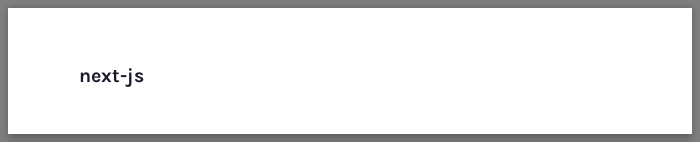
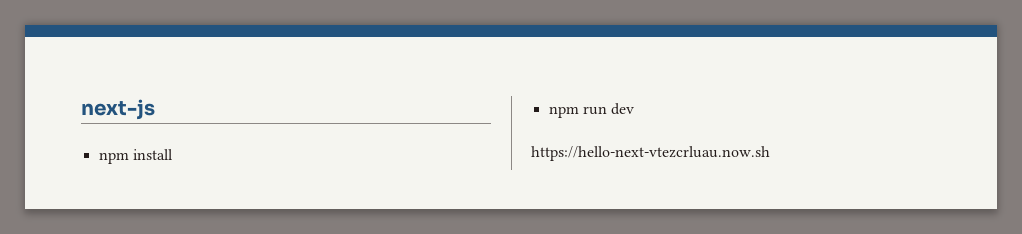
(144, 77) none -> [98,149,173,164] [548,103,635,118] [531,146,770,161] // npm install // npm run dev // https://hello-next-vtezcrluau.now.sh

